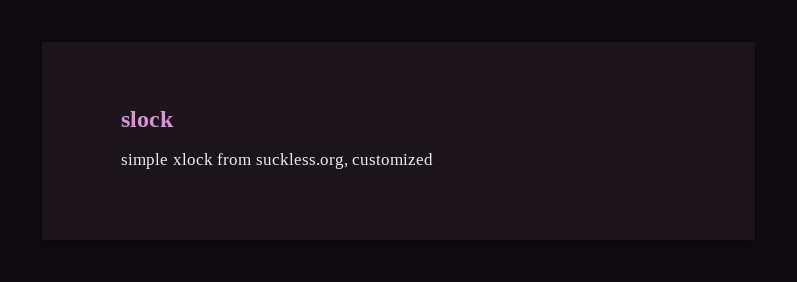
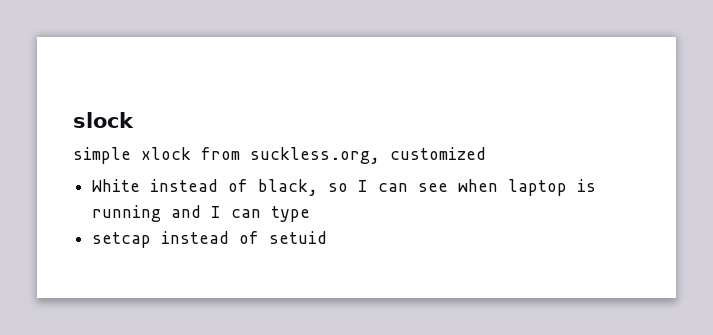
(434, 159) none -> [92,179,597,196] [92,205,311,222] [92,231,328,248] // White instead of black, so I can see when laptop is running and I can type // setcap instead of setuid

